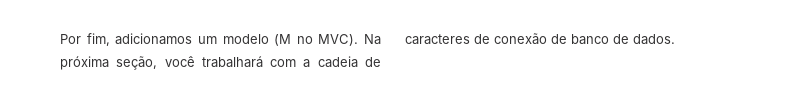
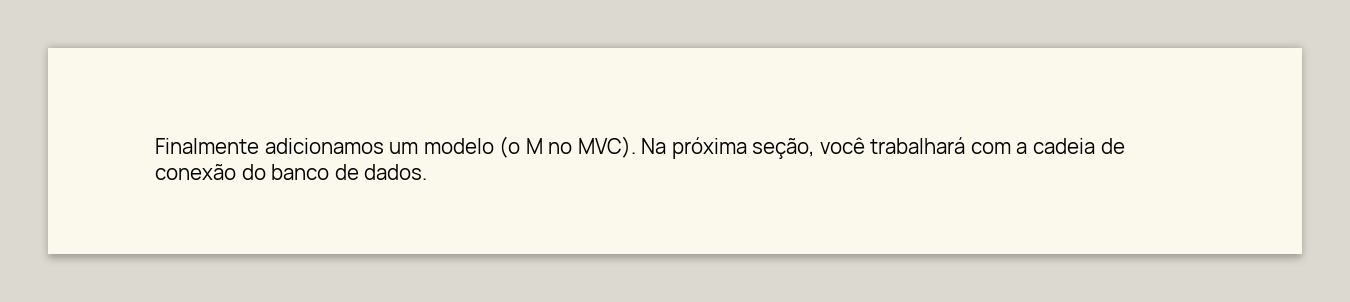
[60,33,110,46] Por fim, -> [155,138,259,154] Finalmente
[274,34,292,46] (M -> [499,136,543,158] (o M
[405,33,567,45] caracteres de conexão de -> [155,164,266,180] conexão do

